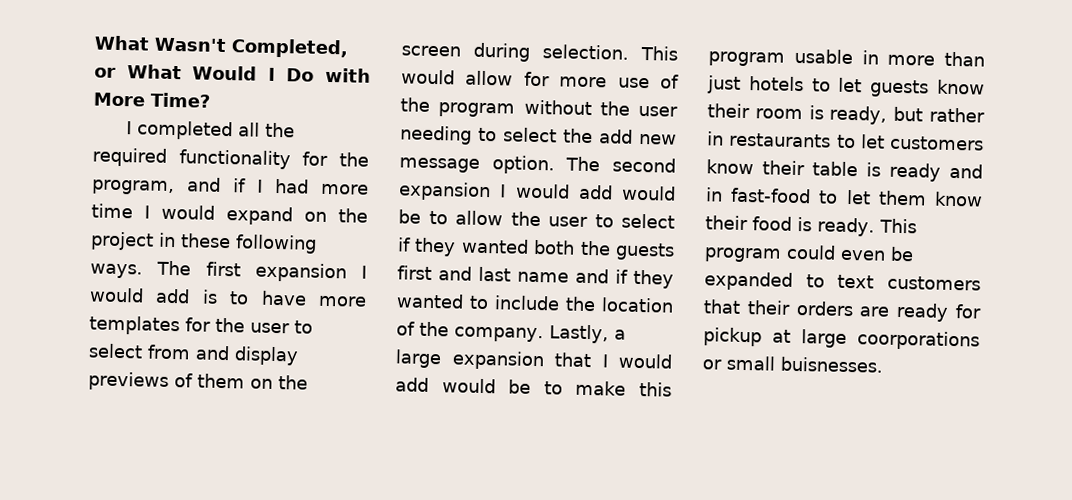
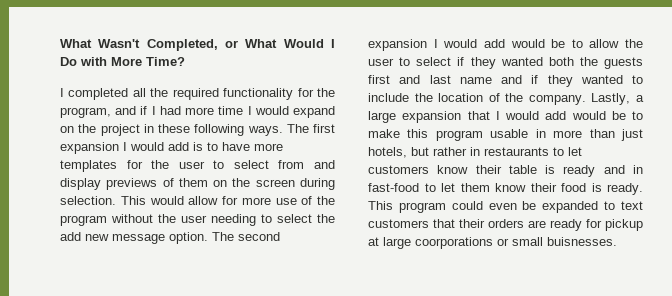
[748,76,985,98] [707,103,888,125] hotels to let guests know their room is ready, -> [368,147,407,158] hotels,

